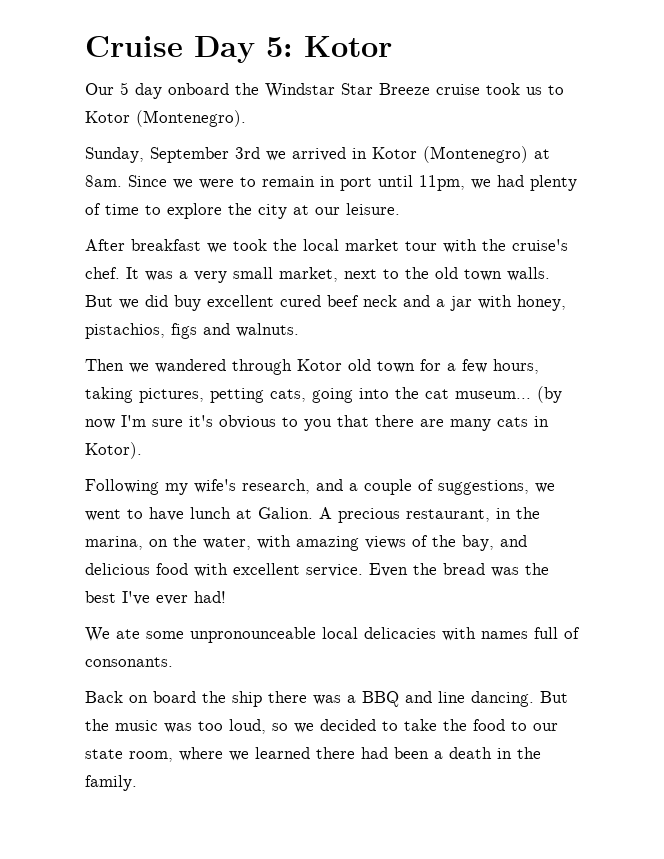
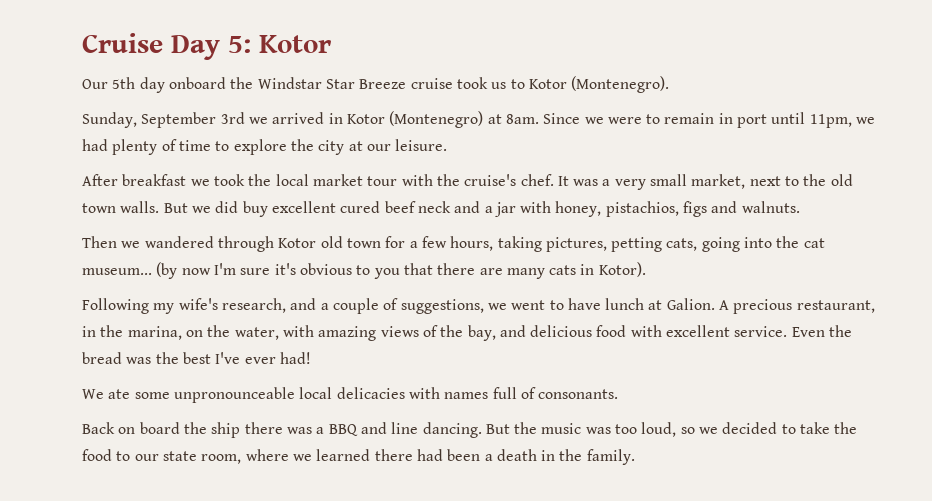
[120,82,129,95] 5 -> [112,77,136,89] 5th

